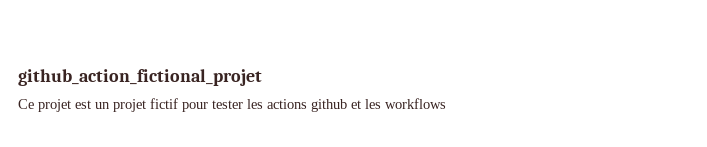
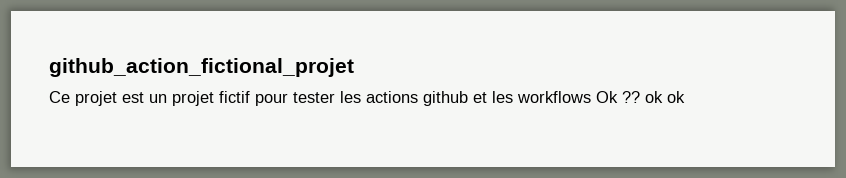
(446, 103) none -> [596,91,685,103] Ok ?? ok ok

